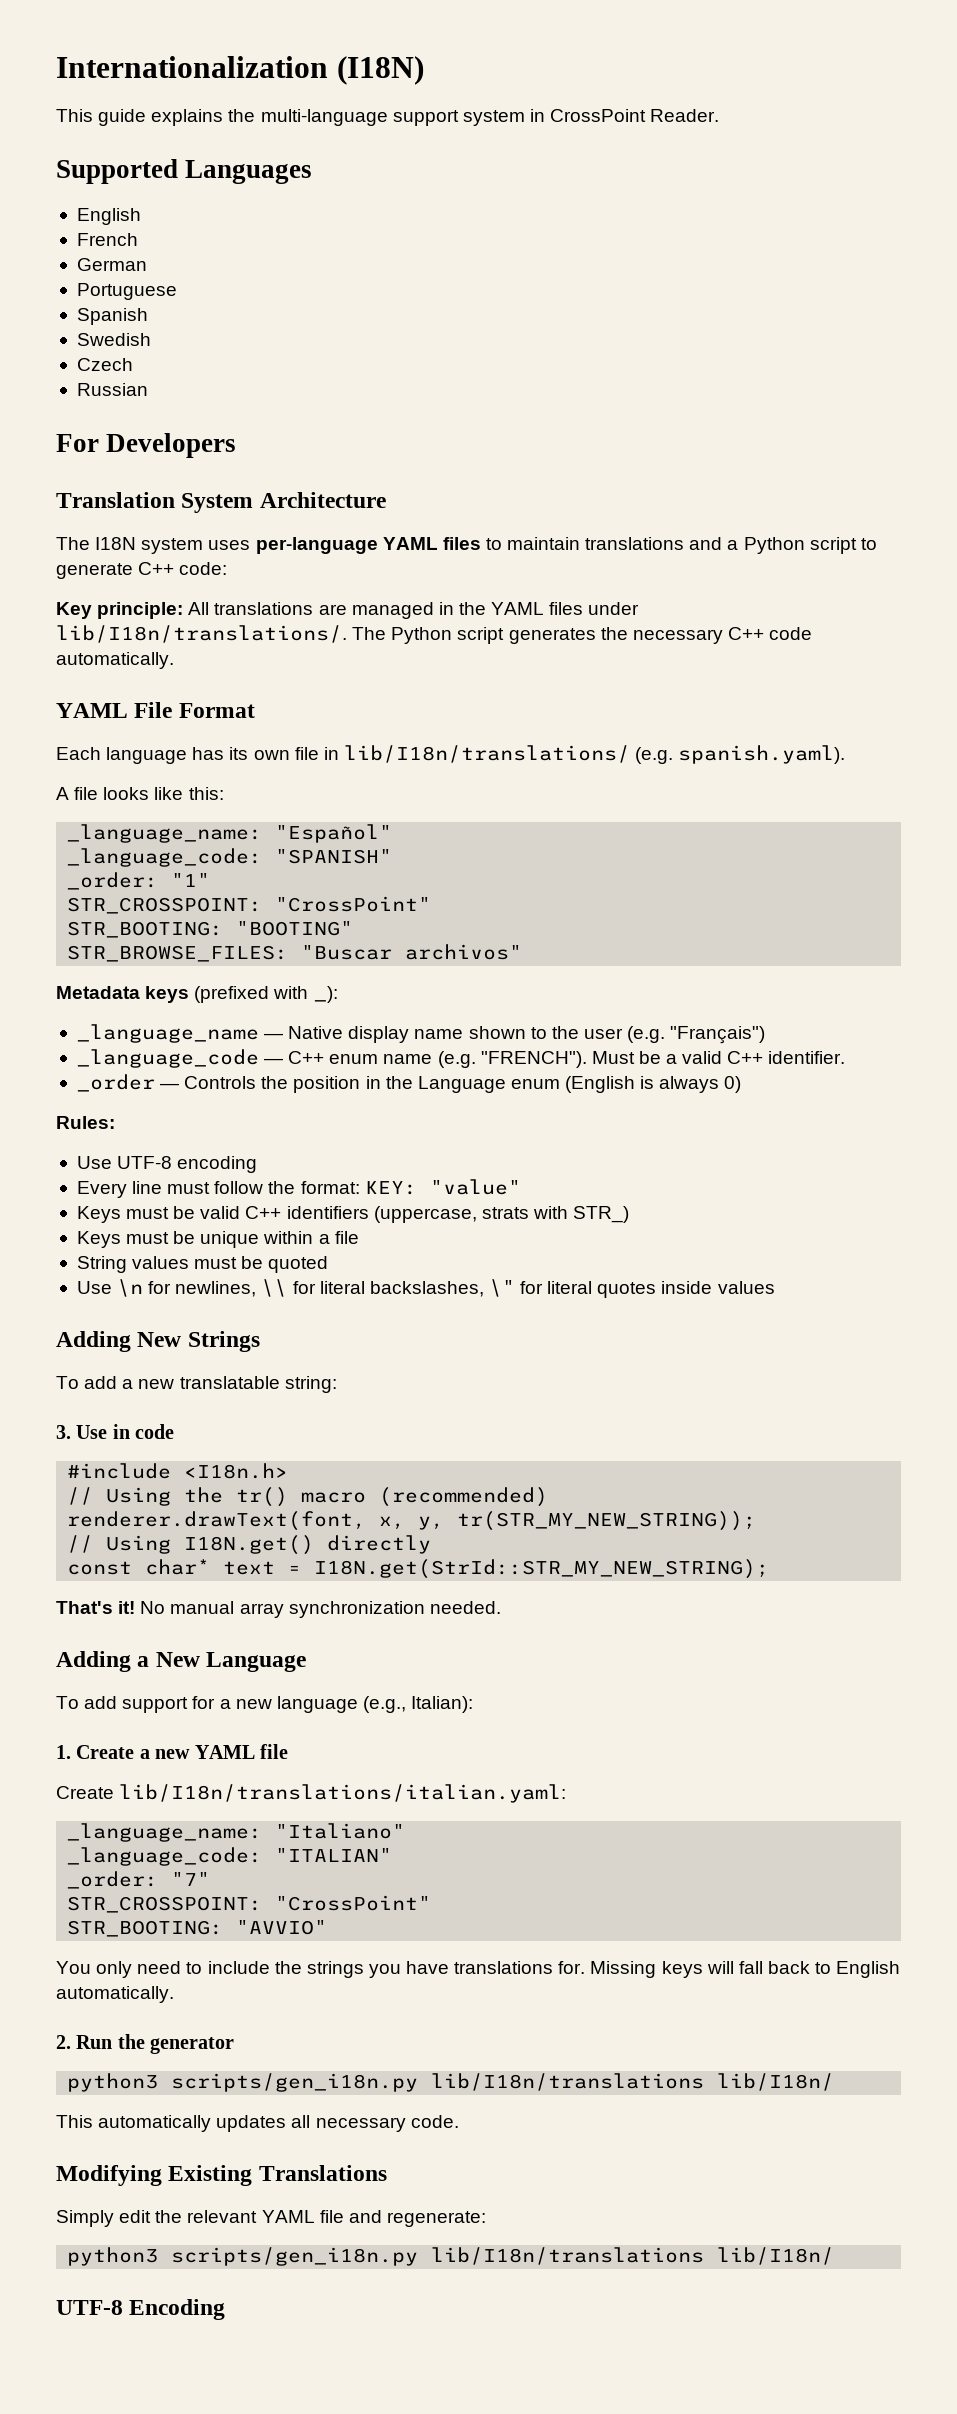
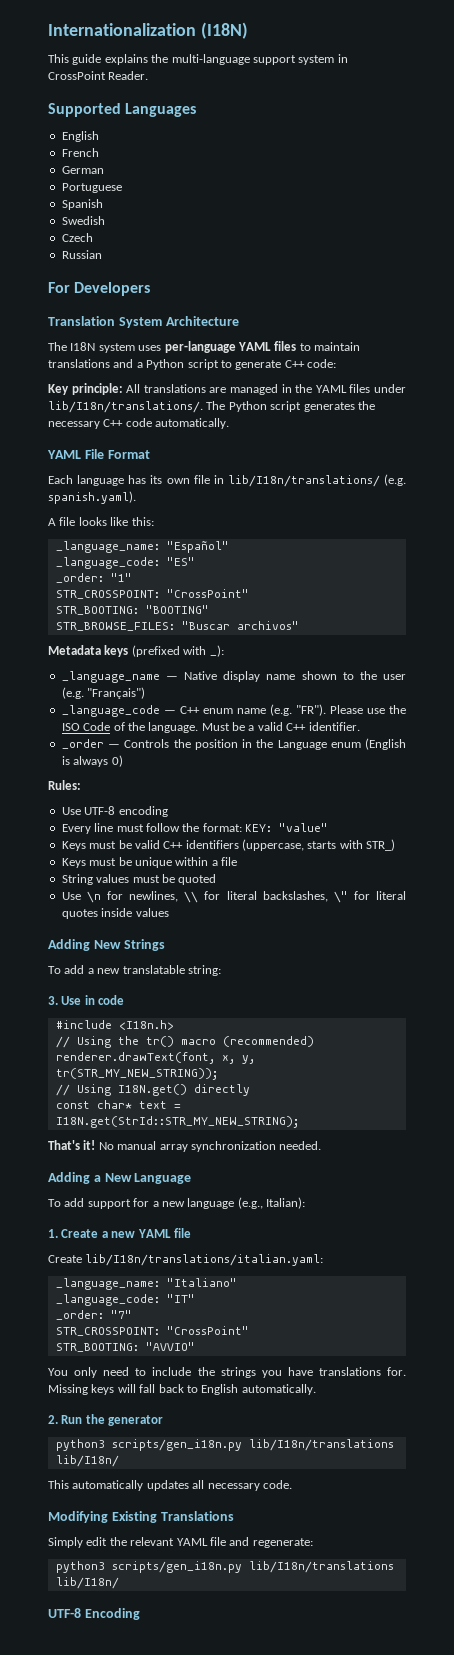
[275,849,393,864] "SPANISH" -> [166,557,195,566] "ES"
[480,1051,587,1068] "FRENCH"). -> [295,704,406,716] [61,722,199,733] "FR"). Please use the ISO Code of the language.
[481,1207,529,1219] strats -> [307,841,337,849] starts
[275,1848,393,1862] "ITALIAN" -> [166,1294,195,1303] "IT"

